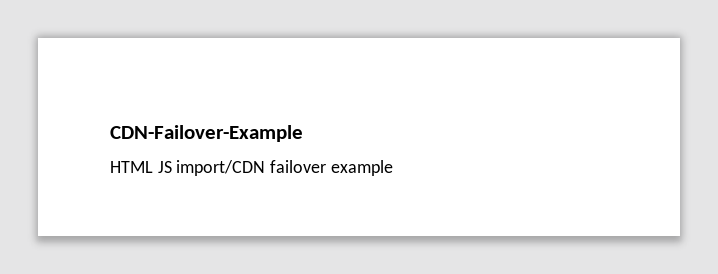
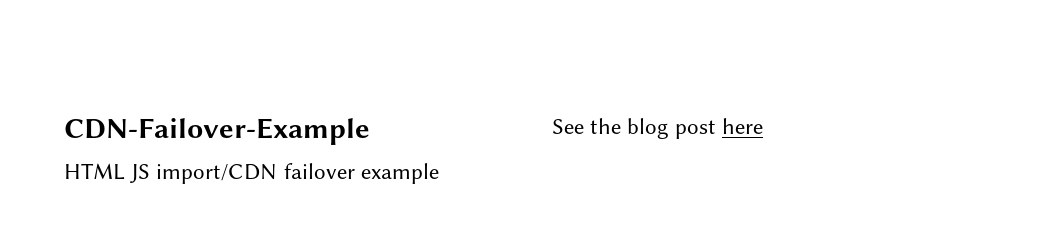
(393, 168) none -> [552,118,763,139] // See the blog post here

